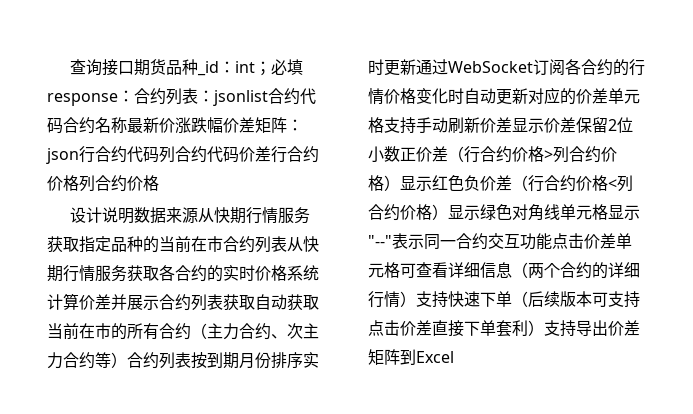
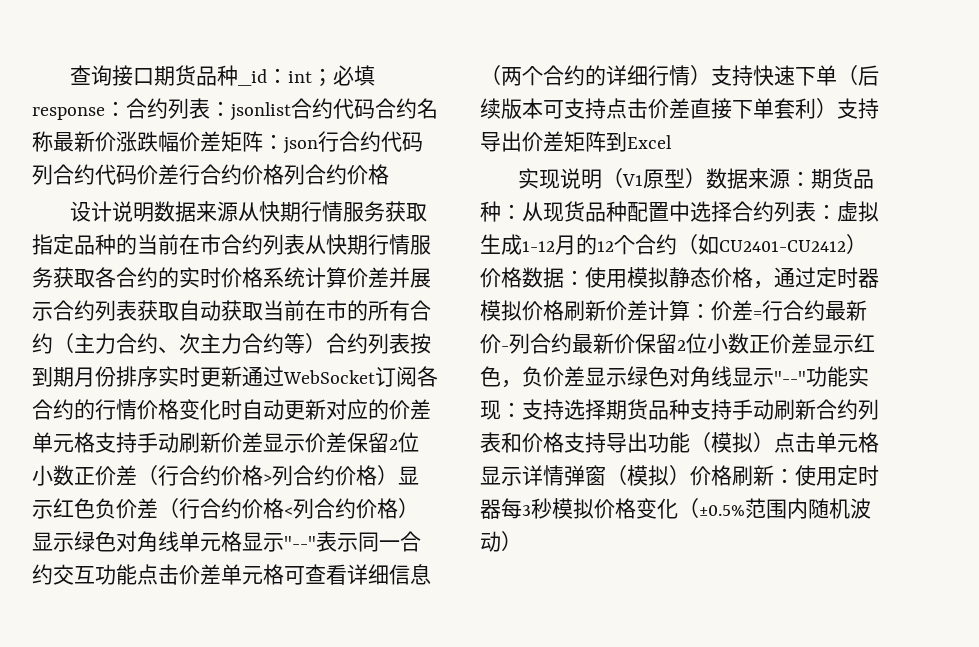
(454, 357) none -> [517,168,874,189] [480,201,879,222] [480,234,867,255] [480,267,879,289] [480,300,867,321] [480,333,875,354] [480,366,869,388] [480,399,879,420] [480,432,879,453] [480,465,879,486] [480,498,871,519] [480,531,522,552] // 实现说明（V1原型）数据来源：期货品种：从现货品种配置中选择合约列表：虚拟生成1-12月的12个合约（如CU2401-CU2412）价格数据：使用模拟静态价格，通过定时器模拟价格刷新价差计算：价差=行合约最新价-列合约最新价保留2位小数正价差显示红色，负价差显示绿色对角线显示"--"功能实现：支持选择期货品种支持手动刷新合约列表和价格支持导出功能（模拟）点击单元格显示详情弹窗（模拟）价格刷新：使用定时器每3秒模拟价格变化（±0.5%范围内随机波动）

